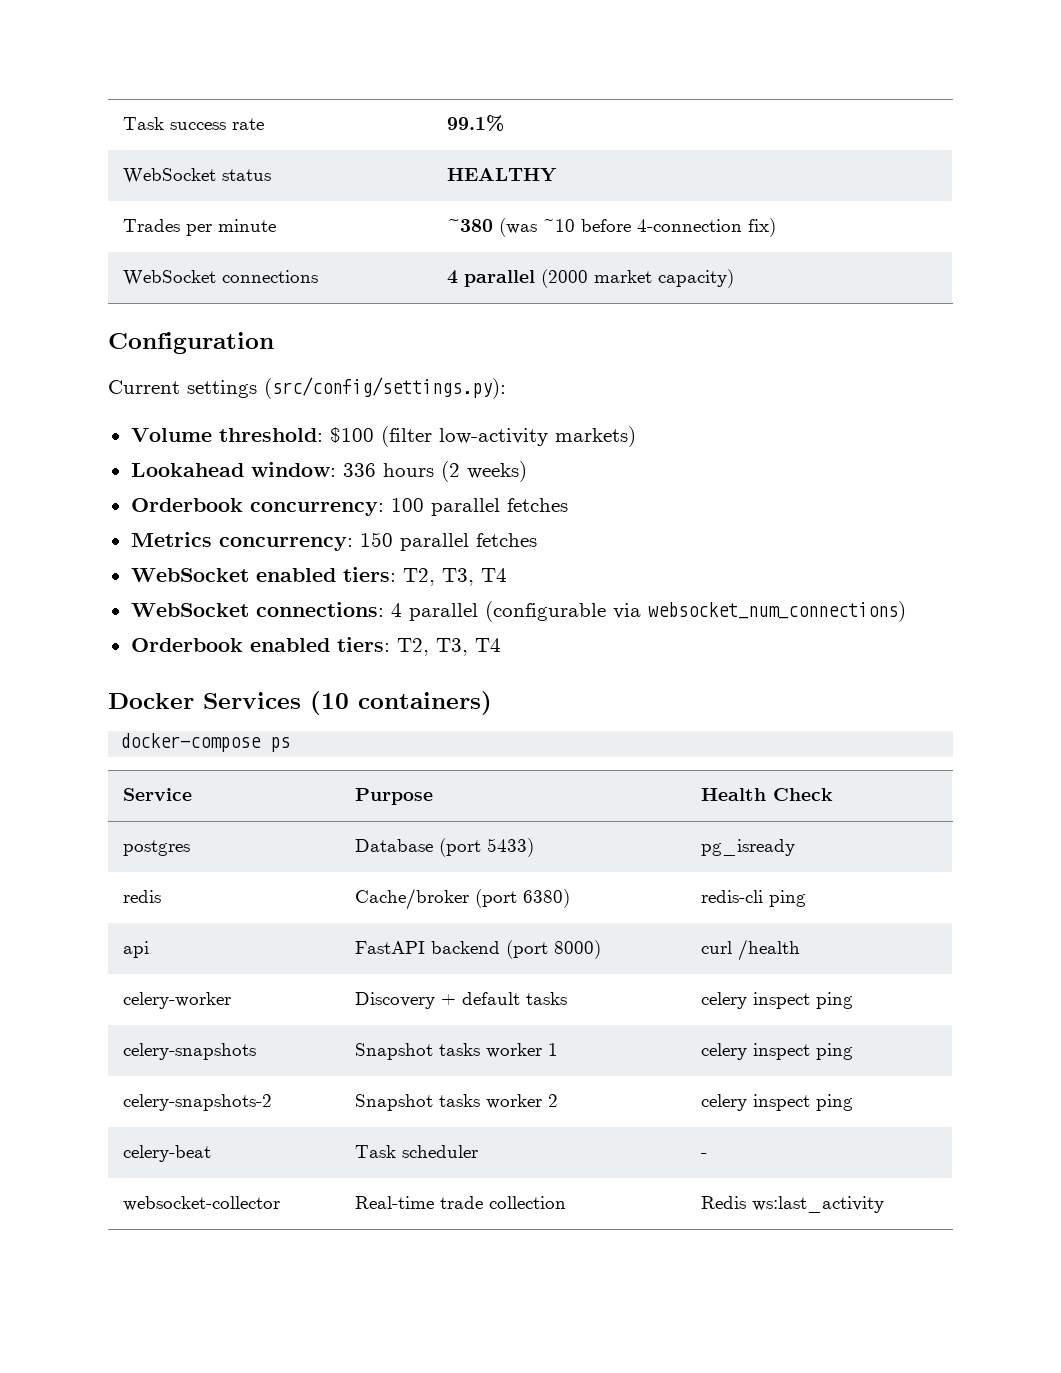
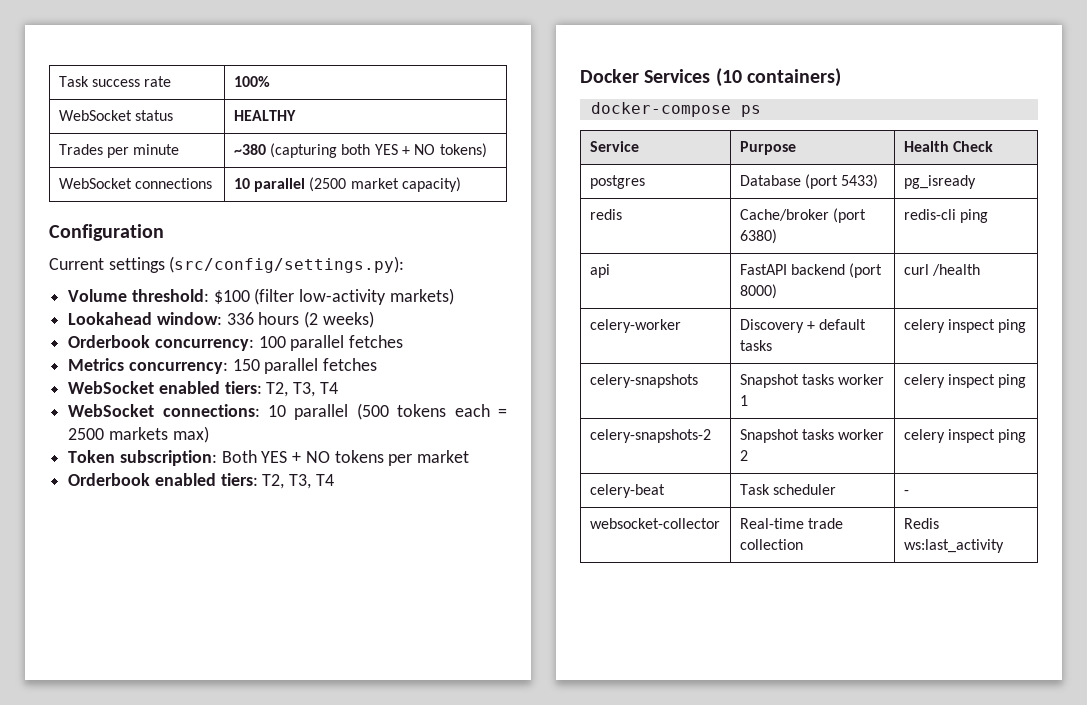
[446,115,504,131] 99.1% -> [233,76,270,87] 100%
[498,218,776,237] (was ~10 before 4-connection fix) -> [270,143,487,158] (capturing both YES + NO tokens)
[446,269,588,288] 4 parallel (2000 -> [233,177,347,192] 10 parallel (2500
[390,601,906,622] 4 parallel (configurable via websocket_num_connections) -> [268,403,508,420] [68,426,209,443] [68,450,470,466] 10 parallel (500 tokens each = 2500 markets max) // Token subscription: Both YES + NO tokens per market

